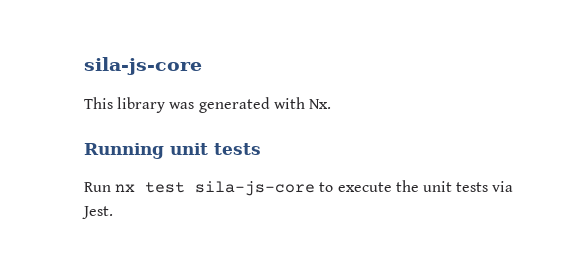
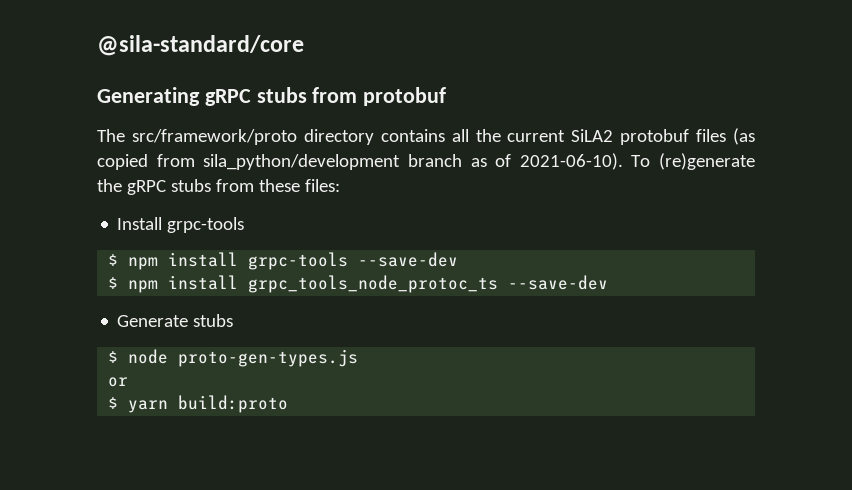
[84,57,202,75] [84,97,331,113] [84,143,261,159] [84,180,514,196] [82,206,113,219] sila-js-core // This library was generated with Nx. // Running unit tests // Run nx test sila-js-core to execute the unit tests via Jest. -> [97,35,304,56] [97,87,447,106] [97,128,755,145] [97,153,755,170] [97,179,340,195] [117,217,245,233] [108,252,459,270] [108,275,609,293] [117,314,234,327] [108,349,359,367] [108,377,129,387] [108,395,289,413] @sila-standard/core // Generating gRPC stubs from protobuf // The src/framework/proto directory contains all the current SiLA2 protobuf files (as copied from sila_python/development branch as of 2021-06-10). To (re)generate the gRPC stubs from these files: // Install grpc-tools // $ npm install grpc-tools --save-dev // $ npm install grpc_tools_node_protoc_ts --save-dev // Generate stubs // $ node proto-gen-types.js // or // $ yarn build:proto

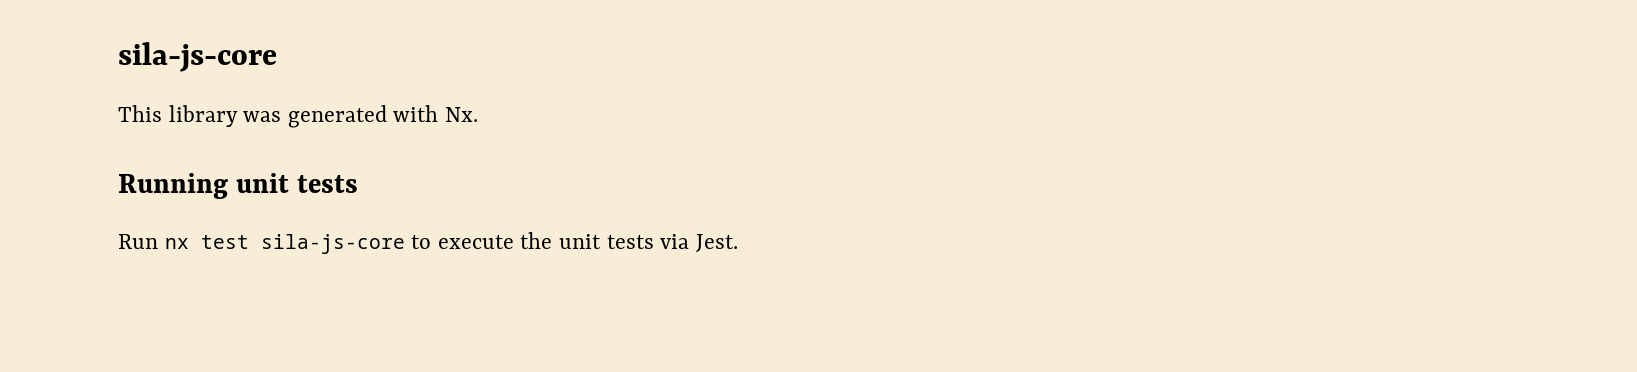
[97,35,304,56] [97,87,447,106] [97,128,755,145] [97,153,755,170] [97,179,340,195] [117,217,245,233] [108,252,459,270] [108,275,609,293] [117,314,234,327] [108,349,359,367] [108,377,129,387] [108,395,289,413] @sila-standard/core // Generating gRPC stubs from protobuf // The src/framework/proto directory contains all the current SiLA2 protobuf files (as copied from sila_python/development branch as of 2021-06-10). To (re)generate the gRPC stubs from these files: // Install grpc-tools // $ npm install grpc-tools --save-dev // $ npm install grpc_tools_node_protoc_ts --save-dev // Generate stubs // $ node proto-gen-types.js // or // $ yarn build:proto -> [118,42,277,72] [118,105,479,128] [118,173,359,199] [118,232,738,254] sila-js-core // This library was generated with Nx. // Running unit tests // Run nx test sila-js-core to execute the unit tests via Jest.

